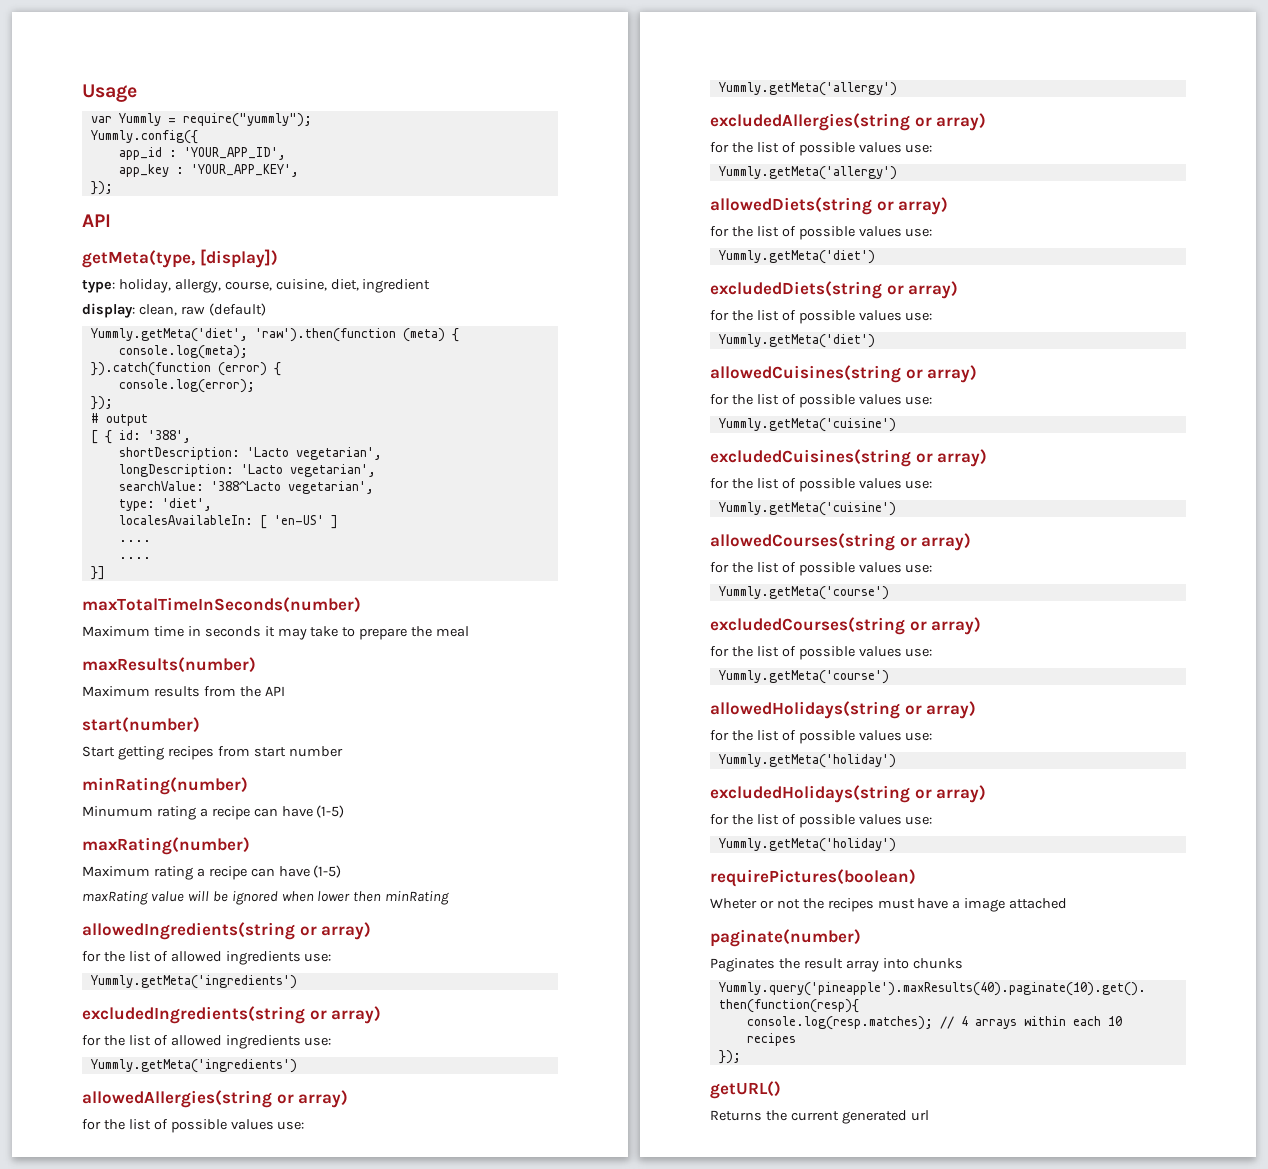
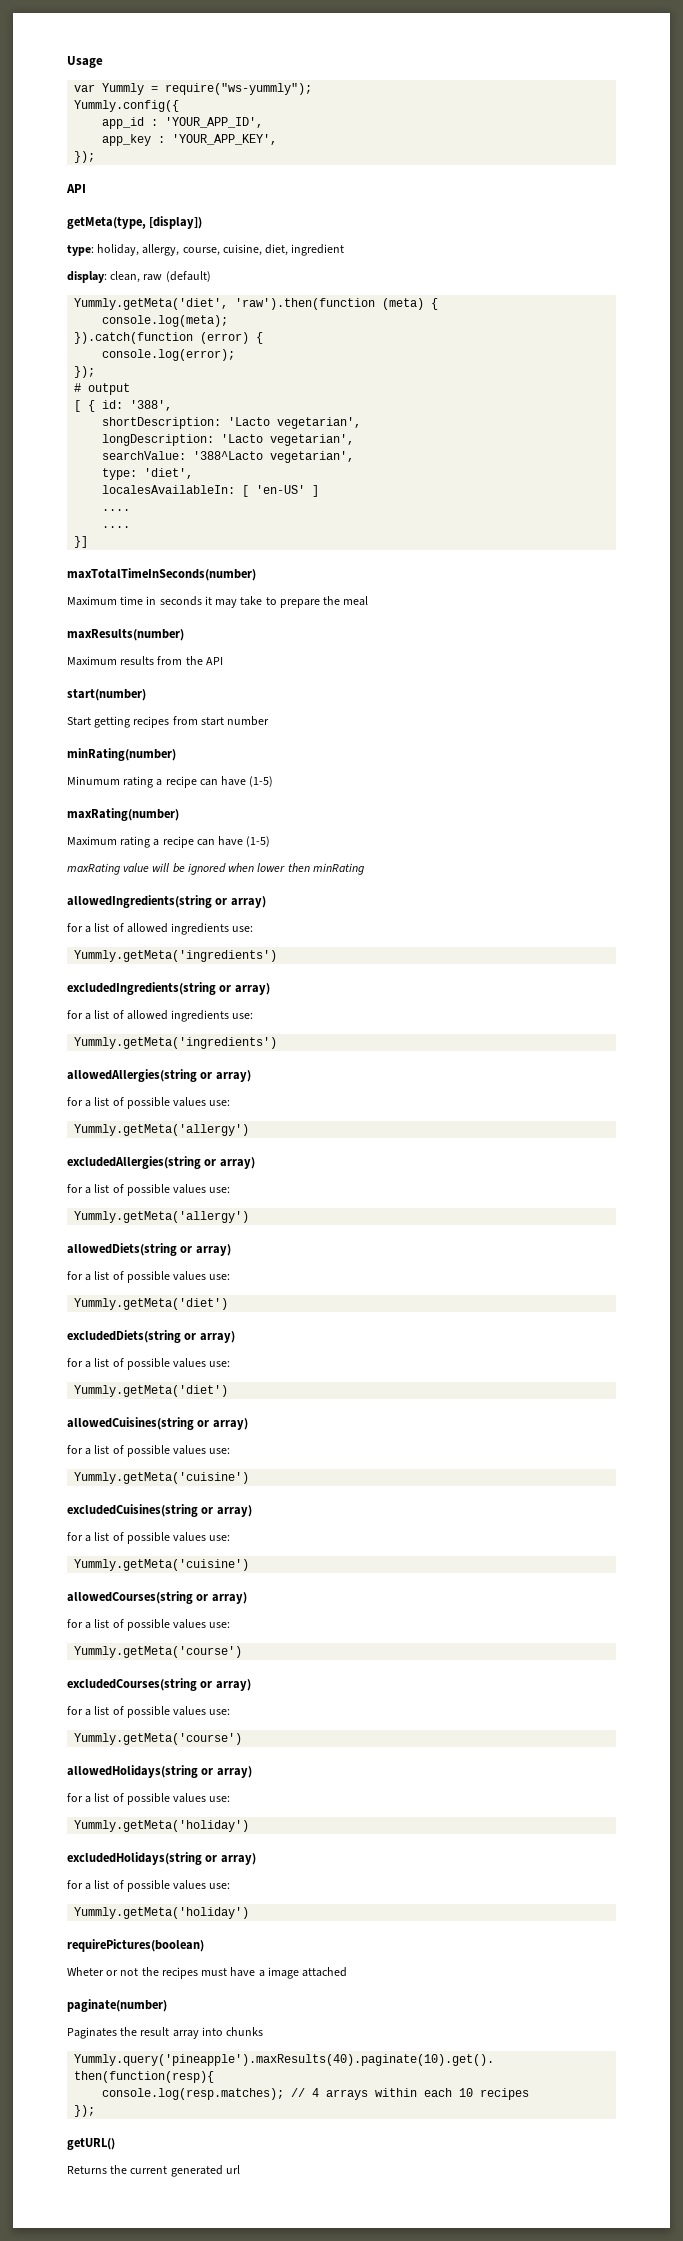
[182,113,312,127] require("yummly"); -> [165,83,313,95] require("ws-yummly");
[103,951,125,962] the -> [85,926,92,933] a
[103,1035,125,1046] the -> [85,1013,92,1020] a
[103,1119,125,1130] the -> [85,1100,92,1107] a
[731,142,753,153] the -> [85,1187,92,1194] a
[731,226,753,237] the -> [85,1274,92,1281] a
[731,310,753,321] the -> [85,1361,92,1368] a
[731,394,753,405] the -> [85,1448,92,1455] a
[731,478,753,489] the -> [85,1535,92,1542] a
[731,562,753,573] the -> [85,1622,92,1629] a
[731,646,753,657] the -> [85,1709,92,1716] a
[731,730,753,741] the -> [85,1796,92,1803] a
[731,814,753,825] the -> [85,1883,92,1890] a

